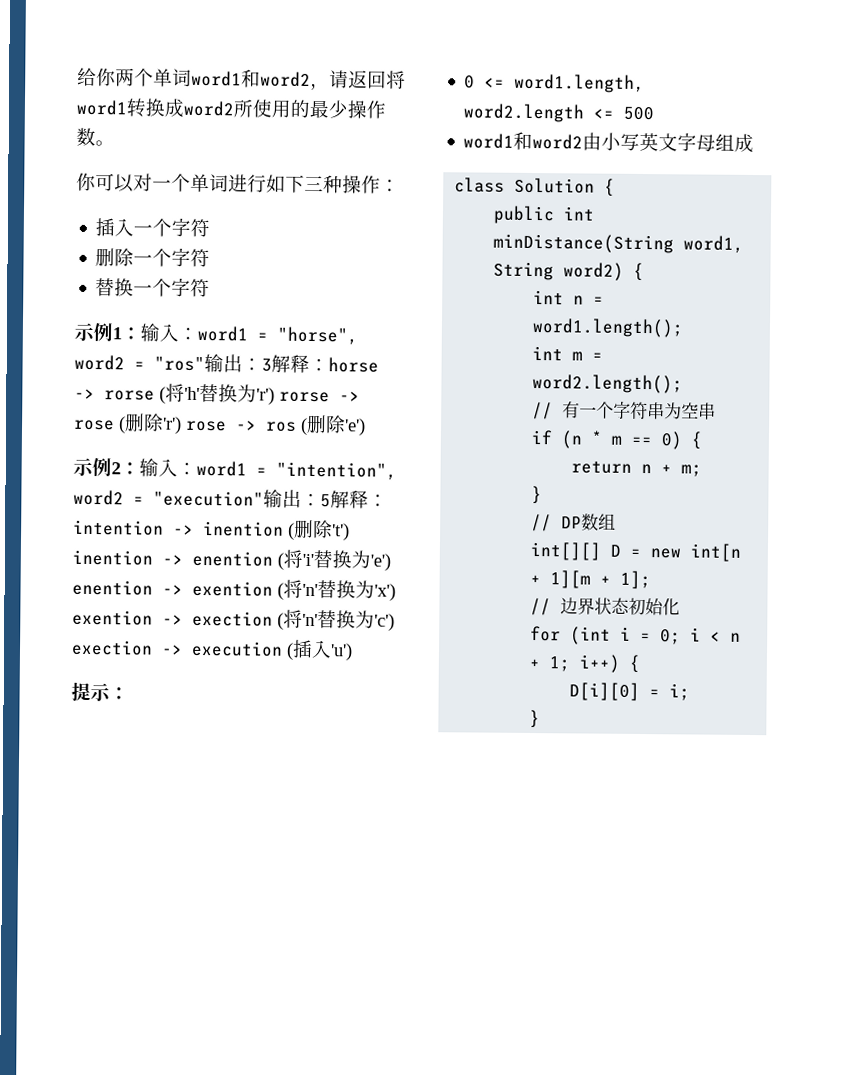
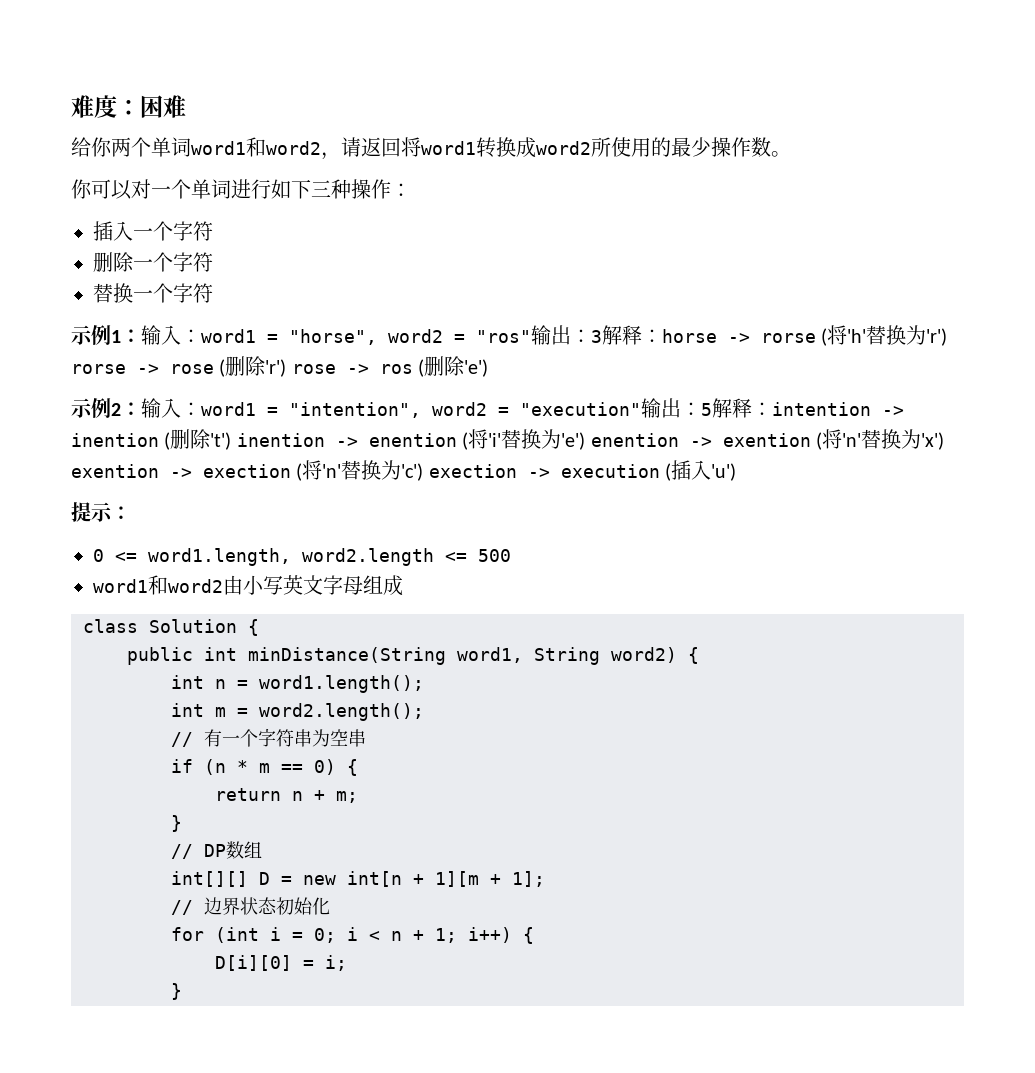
(77, 77) none -> [71,95,186,118] 难度：困难 //

